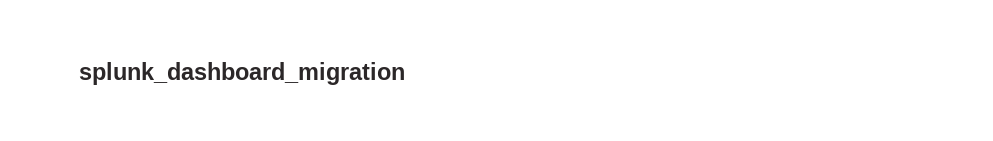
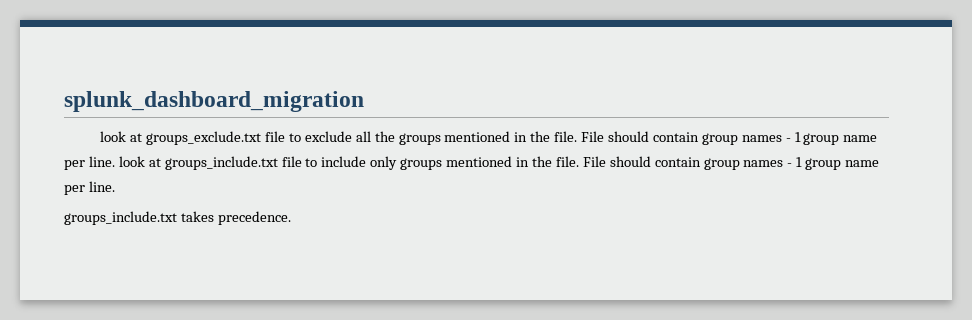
(405, 73) none -> [100,131,878,145] [64,156,880,170] [64,181,115,195] [64,211,291,225] // look at groups_exclude.txt file to exclude all the groups mentioned in the file. File should contain group names - 1 group name per line. look at groups_include.txt file to include only groups mentioned in the file. File should contain group names - 1 group name per line. // groups_include.txt takes precedence.

